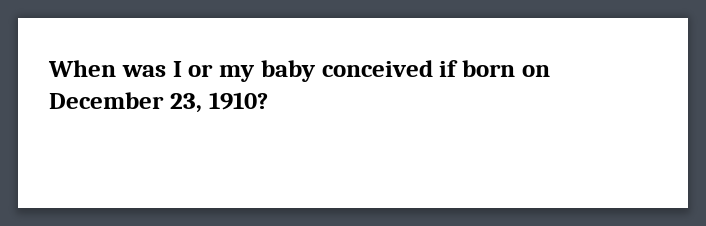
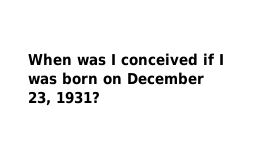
[188,60,459,82] or my baby conceived if -> [121,53,224,66] [28,75,57,85] conceived if I was
[208,92,268,110] 1910? -> [56,91,100,104] 1931?

